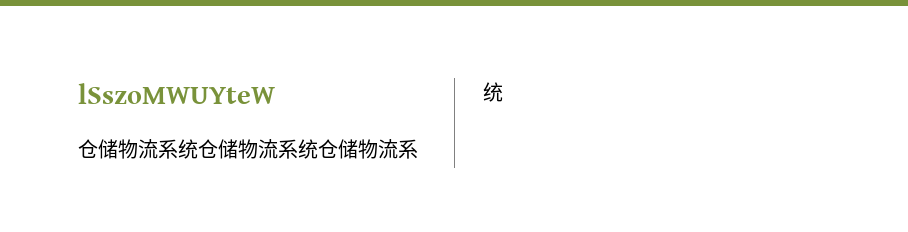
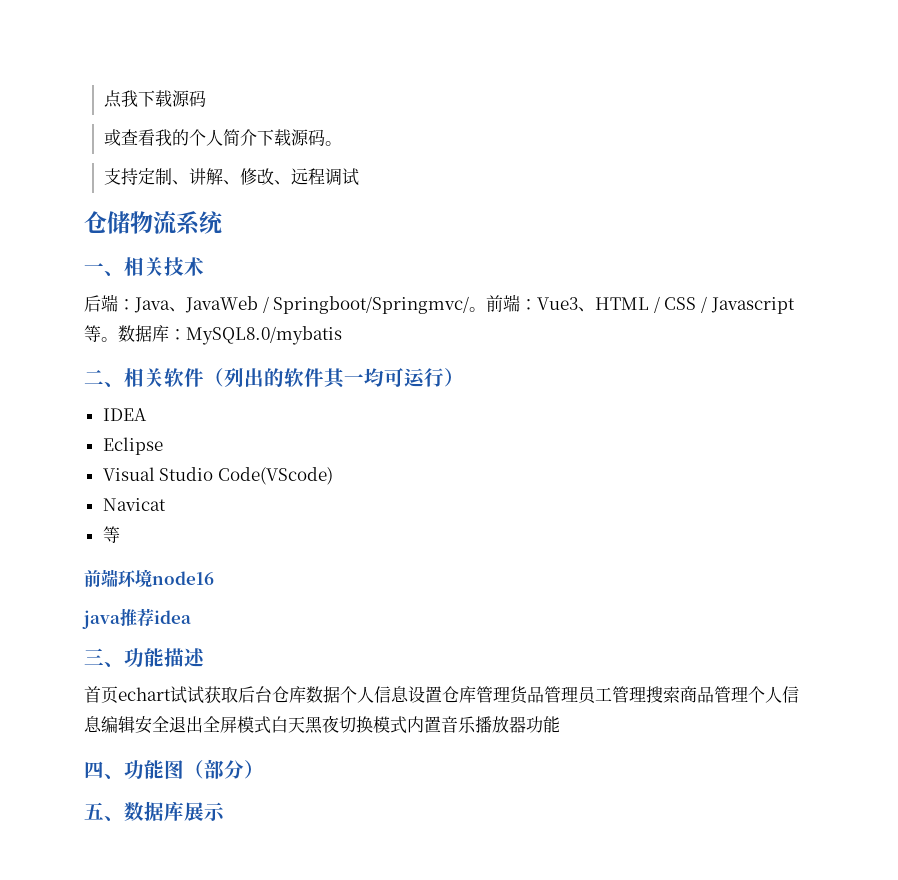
[78,83,275,104] [78,139,418,159] [483,82,503,102] lSszoMWUYteW // 仓储物流系统仓储物流系统仓储物流系统 -> [103,90,206,108] [103,129,342,146] [103,168,359,186] [84,211,224,235] [84,257,204,276] [84,294,795,314] [84,325,342,345] [84,368,464,389] [102,408,147,421] [102,437,163,455] [102,467,333,485] [102,498,166,511] [102,526,120,543] [84,569,214,588] [82,608,191,629] [84,648,205,667] [84,686,799,704] [84,716,560,734] [84,759,264,779] [84,801,225,821] 点我下载源码 // 或查看我的个人简介下载源码。 // 支持定制、讲解、修改、远程调试 // 仓储物流系统 // 一、相关技术 // 后端：Java、JavaWeb / Springboot/Springmvc/。前端：Vue3、HTML / CSS / Javascript等。数据库：MySQL8.0/mybatis // 二、相关软件（列出的软件其一均可运行） // IDEA // Eclipse // Visual Studio Code(VScode) // Navicat // 等 // 前端环境node16 // java推荐idea // 三、功能描述 // 首页echart试试获取后台仓库数据个人信息设置仓库管理货品管理员工管理搜索商品管理个人信息编辑安全退出全屏模式白天黑夜切换模式内置音乐播放器功能 // 四、功能图（部分） // 五、数据库展示

